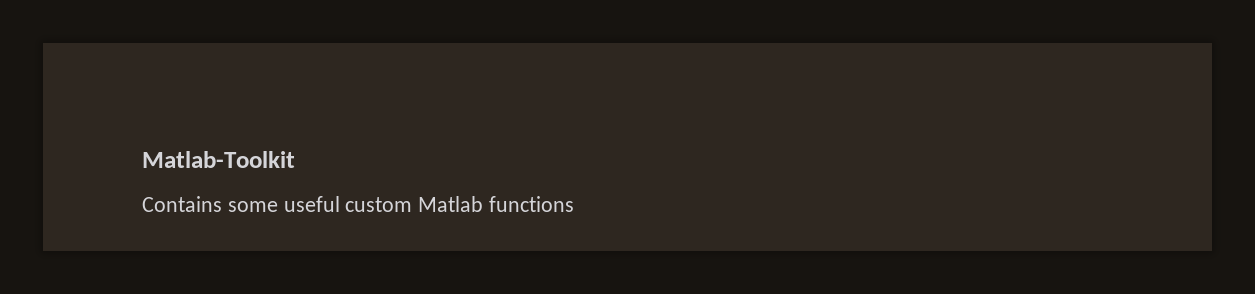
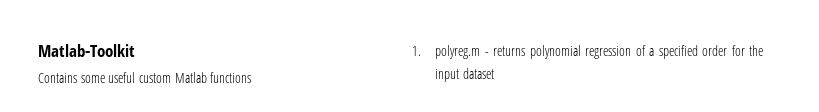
(575, 204) none -> [412,45,763,59] [435,68,495,82] // 1. polyreg.m - returns polynomial regression of a specified order for the input dataset

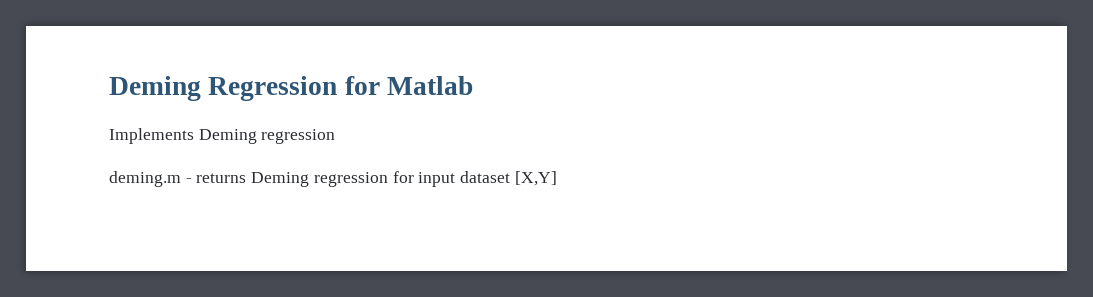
[38,44,135,57] [38,72,252,83] [412,45,763,59] Matlab-Toolkit // Contains some useful custom Matlab functions // 1. polyreg.m - returns polynomial regression of a specified order for the -> [109,76,474,101] [109,128,336,144] [109,171,414,187] Deming Regression for Matlab // Implements Deming regression // deming.m - returns Deming regression for
(495, 73) none -> [514,171,557,186] [X,Y]

